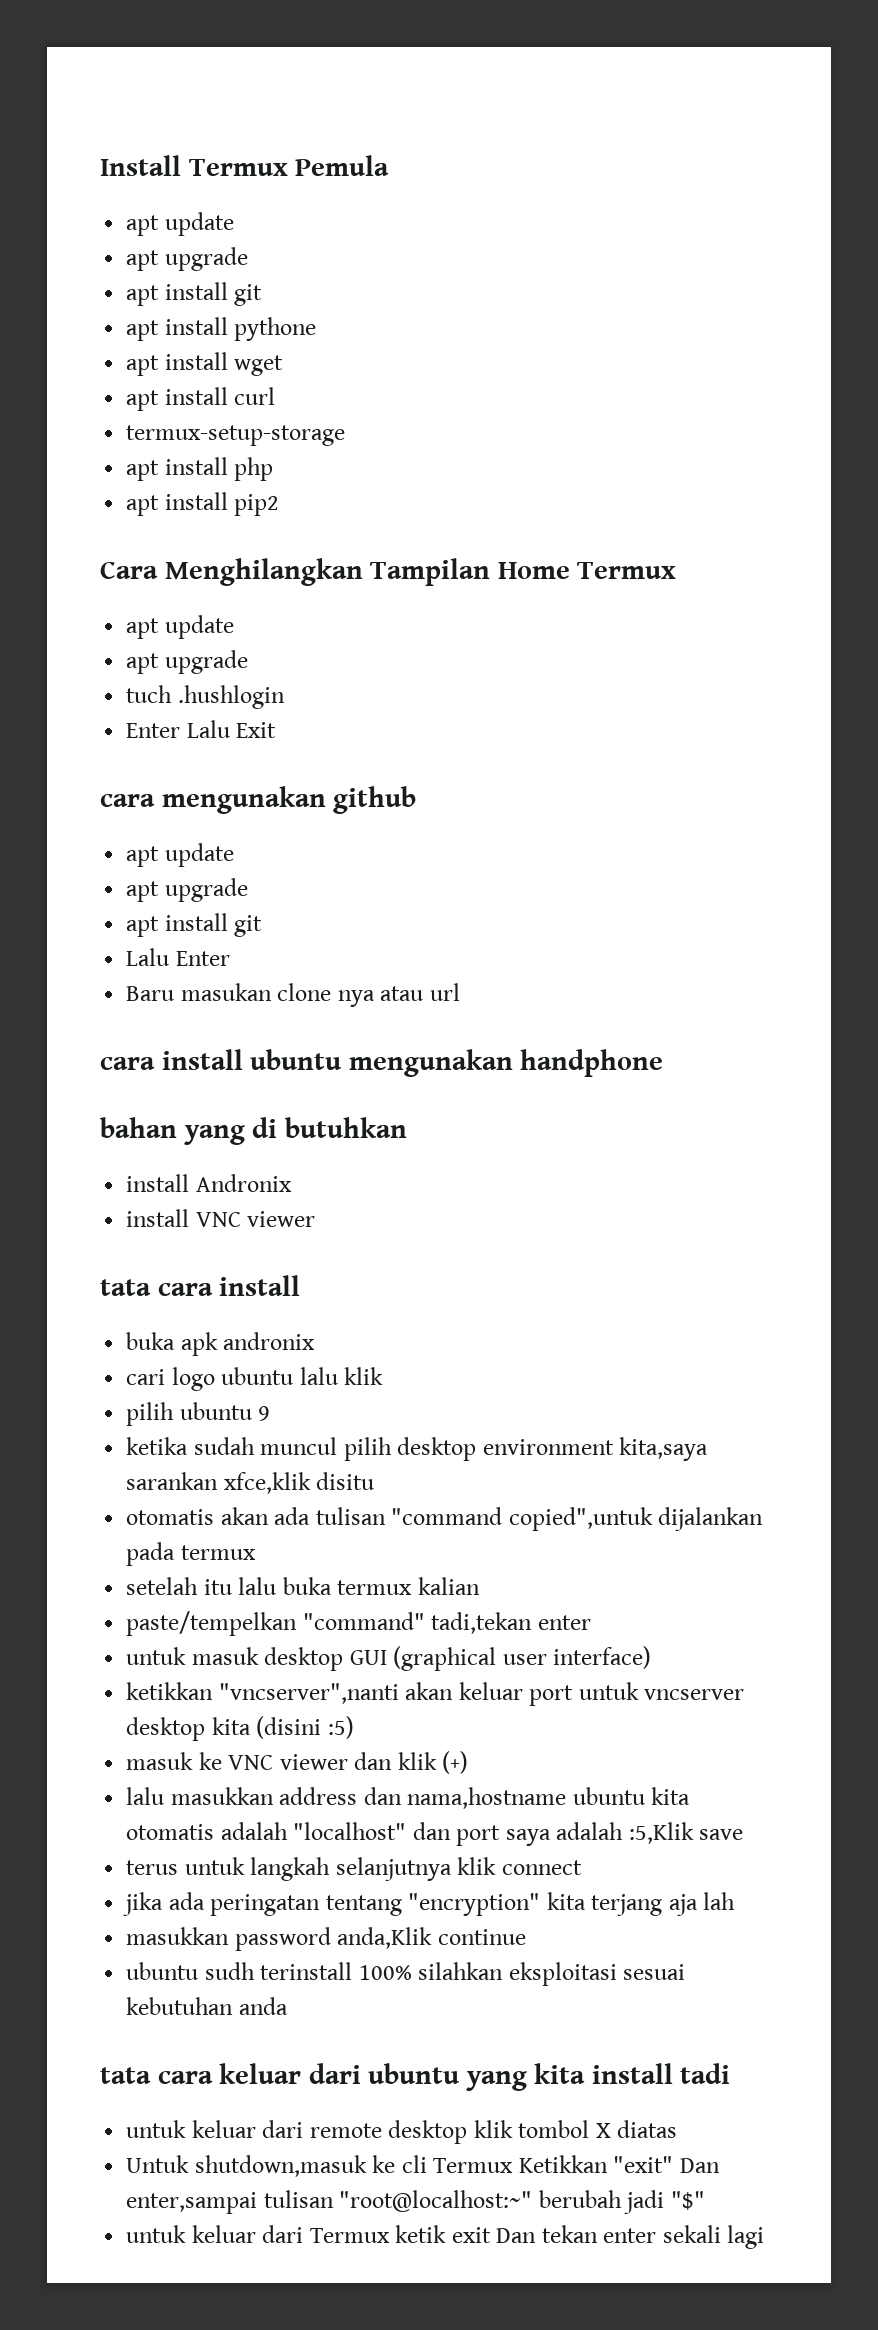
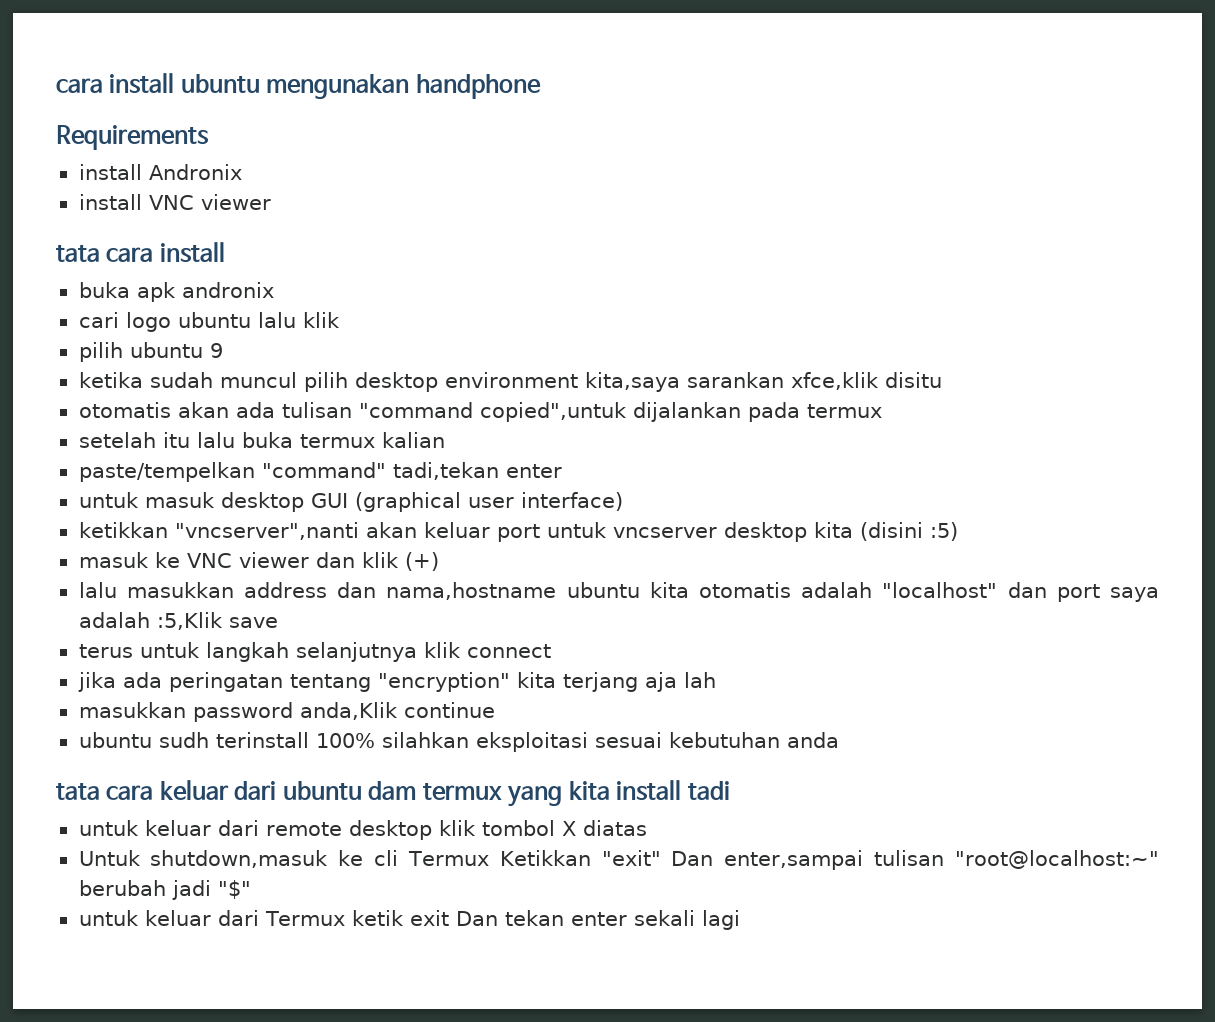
[100,155,390,176] [126,212,234,236] [126,247,248,271] [126,282,263,306] [126,317,317,341] [126,352,284,376] [126,387,276,411] [126,425,346,446] [126,457,274,481] [126,492,280,516] [100,558,677,586] [126,615,234,639] [126,650,248,674] [126,685,285,709] [126,720,277,738] [100,786,417,814] [126,843,234,867] [126,878,248,902] [126,913,263,937] [126,948,230,966] [126,983,460,1007] Install Termux Pemula // apt update // apt upgrade // apt install git // apt install pythone // apt install wget // apt install curl // termux-setup-storage // apt install php // apt install pip2 // Cara Menghilangkan Tampilan Home Termux // apt update // apt upgrade // tuch .hushlogin // Enter Lalu Exit // cara mengunakan github // apt update // apt upgrade // apt install git // Lalu Enter // Baru masukan clone nya atau url // -> (56, 85) none
[100,1117,407,1145] bahan yang di butuhkan -> [56,125,209,150] Requirements
(460, 2073) none -> [368,781,502,800] dam termux

